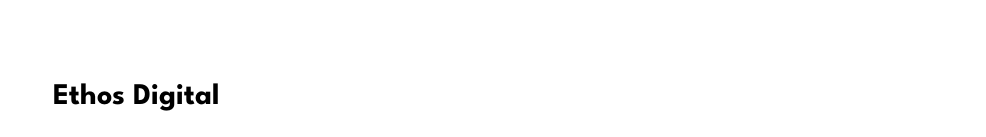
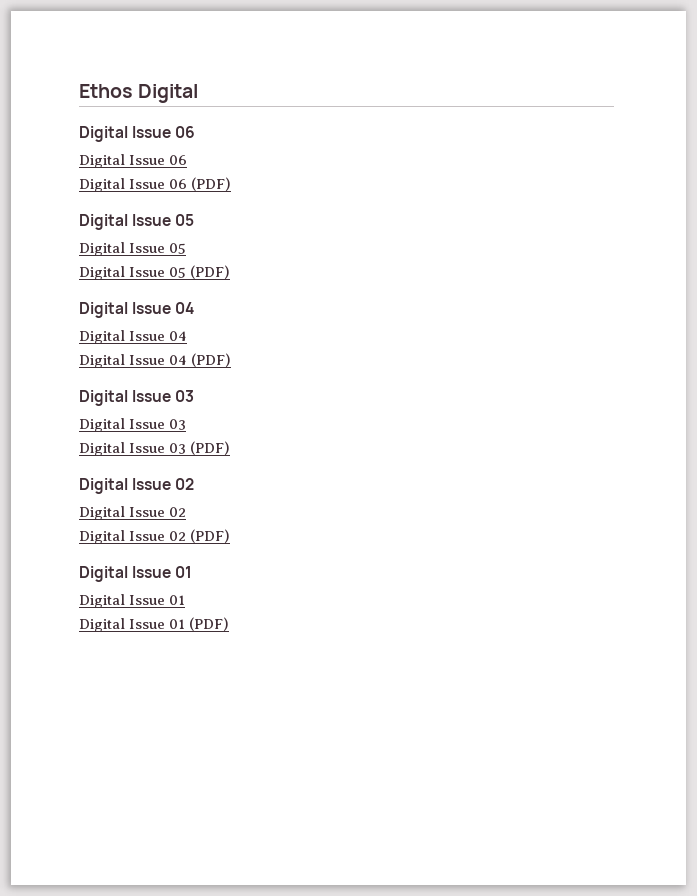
(220, 97) none -> [79,126,196,142] [79,154,188,168] [79,177,232,192] [79,214,195,230] [79,242,187,256] [79,265,231,280] [79,302,195,318] [79,330,188,344] [79,353,232,368] [79,390,195,406] [79,418,187,432] [79,441,231,456] [79,478,195,494] [79,506,187,520] [79,529,231,544] [79,566,193,582] [79,594,186,608] [79,617,230,632] // Digital Issue 06 // Digital Issue 06 // Digital Issue 06 (PDF) // Digital Issue 05 // Digital Issue 05 // Digital Issue 05 (PDF) // Digital Issue 04 // Digital Issue 04 // Digital Issue 04 (PDF) // Digital Issue 03 // Digital Issue 03 // Digital Issue 03 (PDF) // Digital Issue 02 // Digital Issue 02 // Digital Issue 02 (PDF) // Digital Issue 01 // Digital Issue 01 // Digital Issue 01 (PDF)

